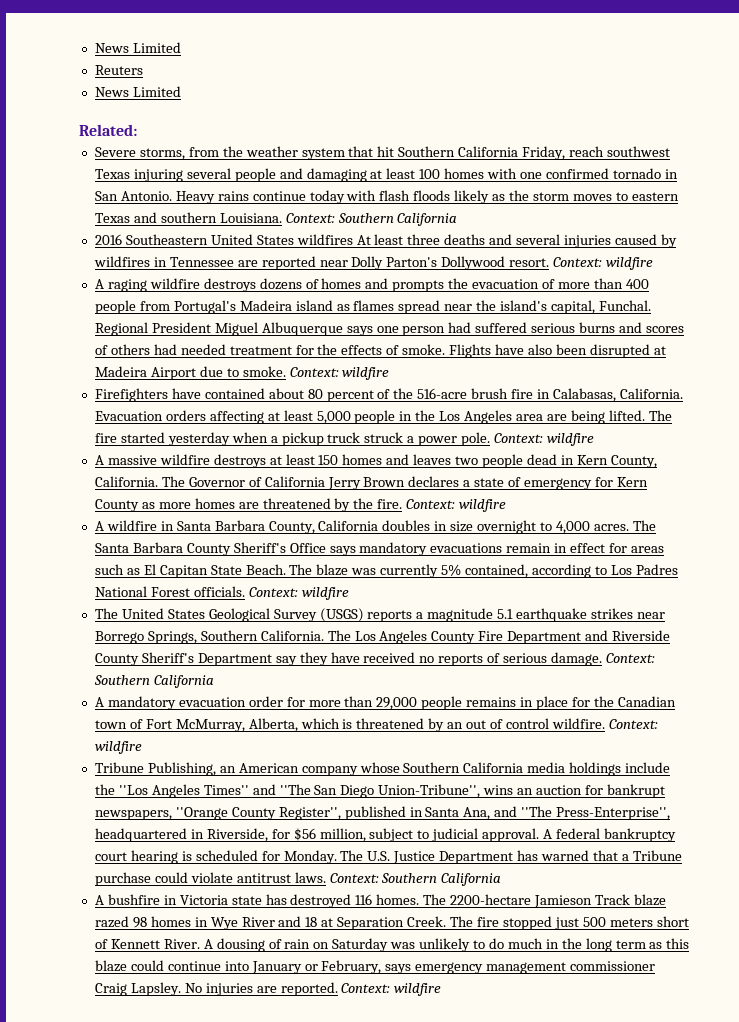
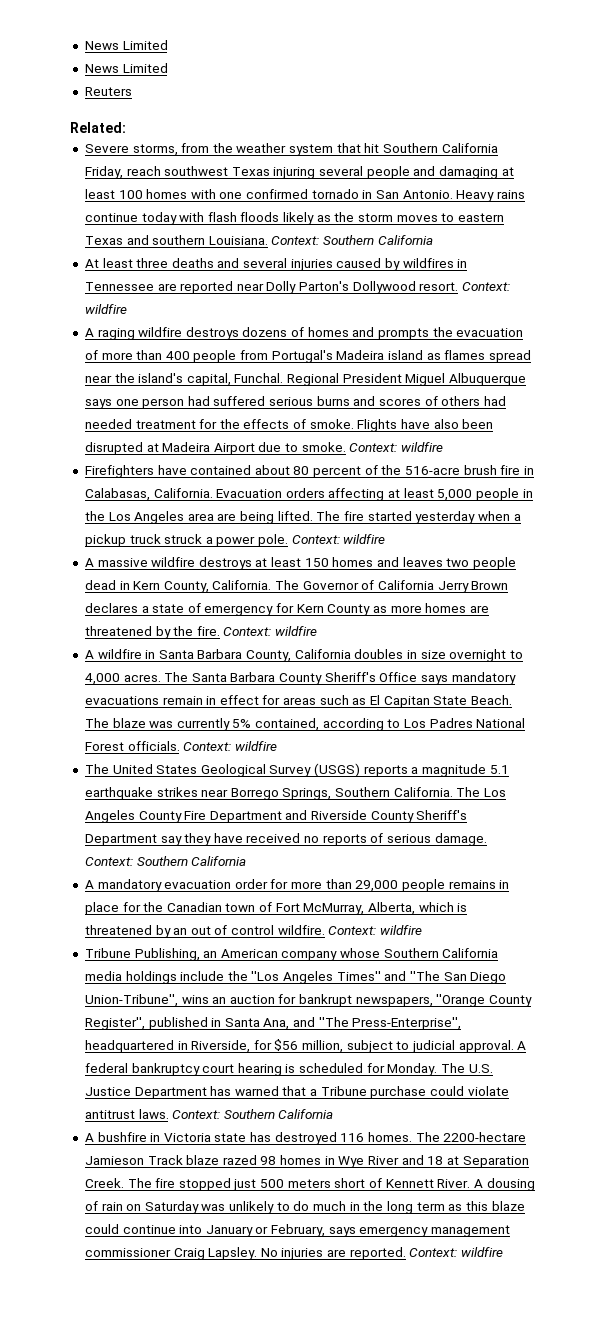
[94,42,181,53] News Limited -> [84,40,168,50] [84,63,168,73] News Limited // News Limited
[94,86,181,97] // News Limited -> (132, 91) none
[94,234,353,245] 2016 Southeastern United States wildfires -> (433, 240) none

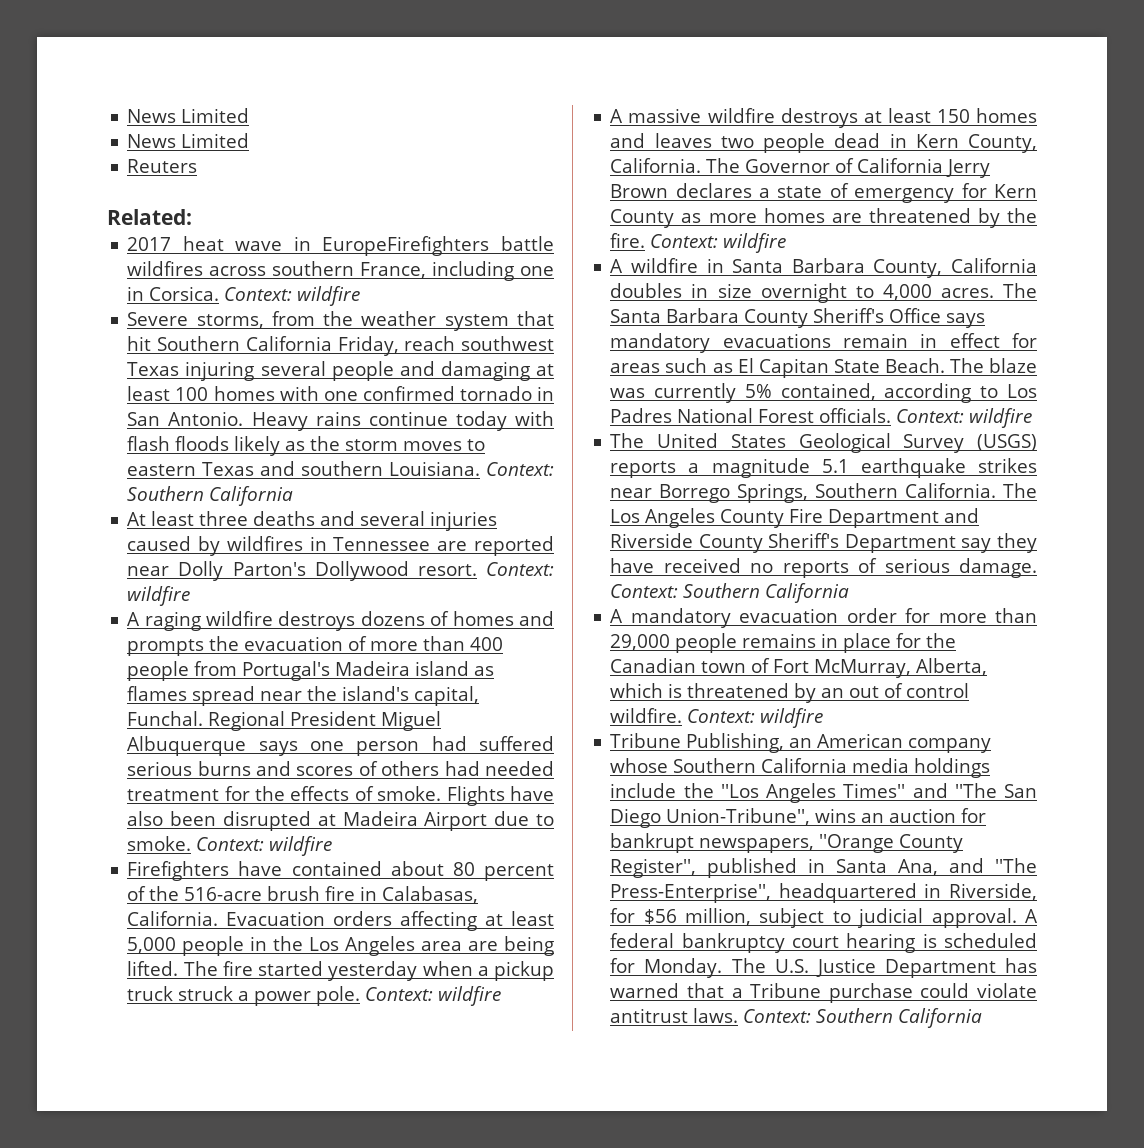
(126, 127) none -> [127,236,554,256] [127,261,554,281] [127,286,361,306] // 2017 heat wave in EuropeFirefighters battle wildfires across southern France, including one in Corsica. Context: wildfire
[84,1132,527,1145] [84,1155,529,1168] [84,1178,535,1191] [84,1201,525,1214] [84,1224,511,1237] [84,1247,504,1260] // A bushfire in Victoria state has destroyed 116 homes. The 2200-hectare Jamieson Track blaze razed 98 homes in Wye River and 18 at Separation Creek. The fire stopped just 500 meters short of Kennett River. A dousing of rain on Saturday was unlikely to do much in the long term as this blaze could continue into January or February, says emergency management commissioner Craig Lapsley. No injuries are reported. Context: wildfire -> (983, 1018) none

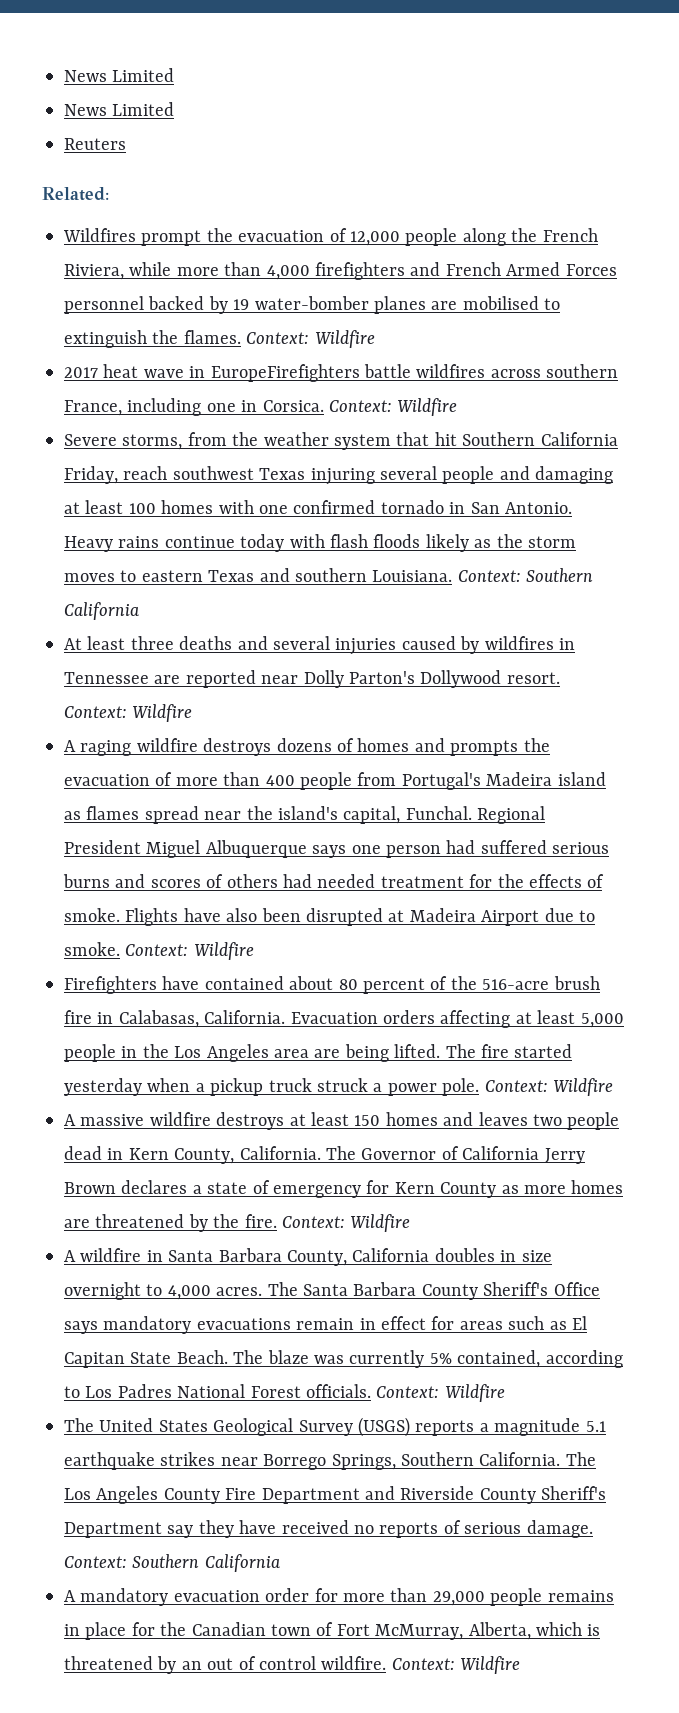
(192, 217) none -> [63,228,598,246] [64,262,617,280] [64,296,561,314] [64,330,375,348] // Wildfires prompt the evacuation of 12,000 people along the French Riviera, while more than 4,000 firefighters and French Armed Forces personnel backed by 19 water-bomber planes are mobilised to extinguish the flames. Context: Wildfire
[297,286,361,306] wildfire -> [397,398,458,416] Wildfire
[127,586,191,606] wildfire -> [132,704,193,722] Wildfire
[269,836,333,856] wildfire -> [193,942,254,960] Wildfire
[438,986,502,1006] wildfire -> [552,1078,613,1096] Wildfire
[723,233,787,253] wildfire -> [350,1214,411,1232] Wildfire
[969,408,1033,428] wildfire -> [444,1384,505,1402] Wildfire
[760,708,824,728] [610,733,992,753] [610,758,991,778] [610,783,1037,803] [610,808,987,828] [610,833,964,853] [610,858,1037,878] [610,883,1037,903] [610,908,1038,928] [610,933,1037,953] [610,958,1037,978] [610,983,1037,1003] [610,1008,983,1028] wildfire // Tribune Publishing, an American company whose Southern California media holdings include the ''Los Angeles Times'' and ''The San Diego Union-Tribune'', wins an auction for bankrupt newspapers, ''Orange County Register'', published in Santa Ana, and ''The Press-Enterprise'', headquartered in Riverside, for $56 million, subject to judicial approval. A federal bankruptcy court hearing is scheduled for Monday. The U.S. Justice Department has warned that a Tribune purchase could violate antitrust laws. Context: Southern California -> [460,1656,521,1674] Wildfire

